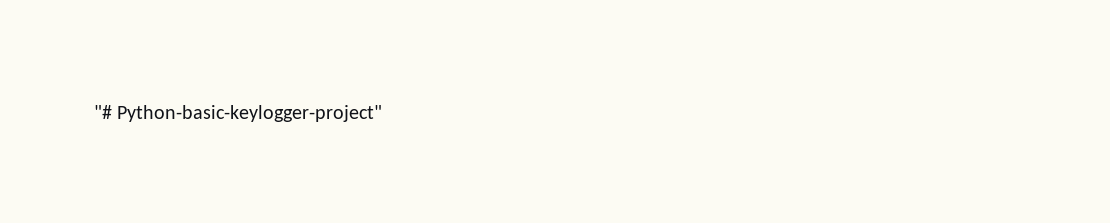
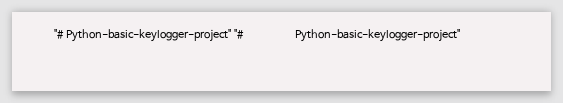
[94,105,383,122] "# Python-basic-keylogger-project" -> [54,29,460,42] "# Python-basic-keylogger-project" "# Python-basic-keylogger-project"

